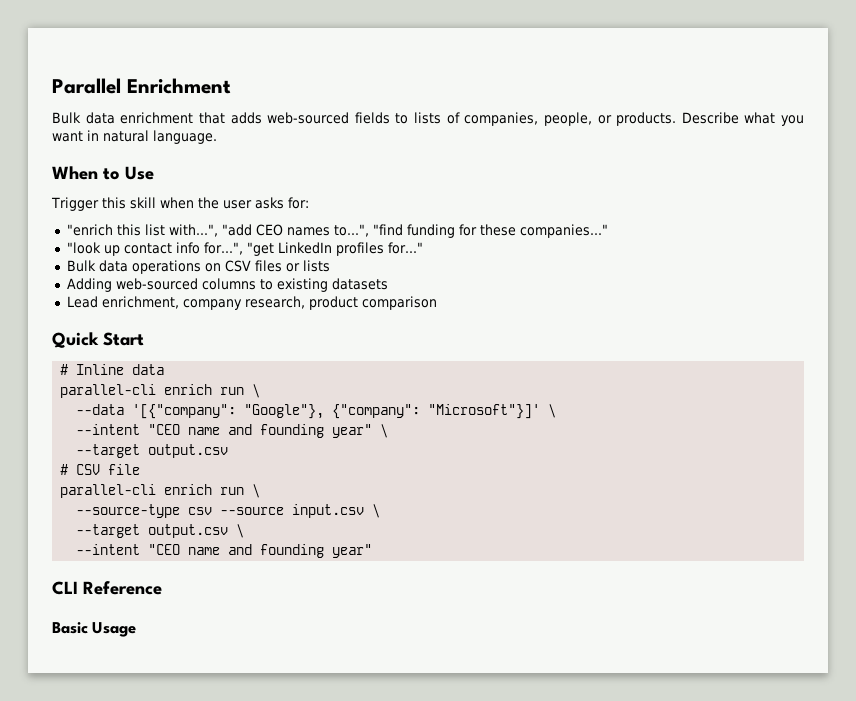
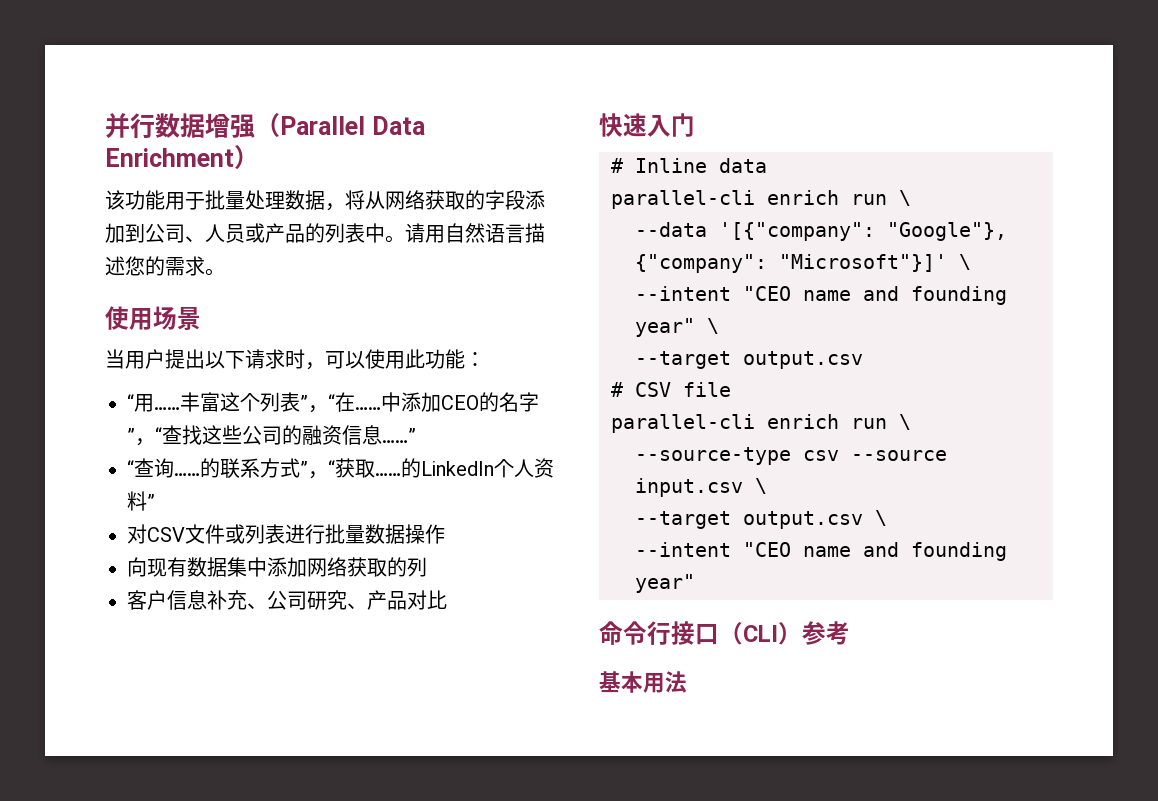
[52,78,231,94] [52,112,804,126] [52,130,217,144] [52,166,154,180] [51,197,309,211] [66,224,608,238] [66,242,423,256] [66,260,330,274] [66,278,388,292] [66,296,437,310] [52,332,144,348] Parallel Enrichment // Bulk data enrichment that adds web-sourced fields to lists of companies, people, or products. Describe what you want in natural language. // When to Use // Trigger this skill when the user asks for: // "enrich this list with...", "add CEO names to...", "find funding for these companies..." // "look up contact info for...", "get LinkedIn profiles for..." // Bulk data operations on CSV files or lists // Adding web-sourced columns to existing datasets // Lead enrichment, company research, product comparison // Quick Start -> [105,113,425,139] [105,145,259,169] [105,190,545,211] [105,223,545,243] [105,256,225,276] [105,306,201,330] [105,349,485,370] [127,392,539,413] [127,425,416,446] [127,458,554,479] [127,491,155,511] [127,524,445,544] [127,557,427,577] [127,590,447,610] [599,113,695,137] 并行数据增强（Parallel Data Enrichment） // 该功能用于批量处理数据，将从网络获取的字段添加到公司、人员或产品的列表中。请用自然语言描述您的需求。 // 使用场景 // 当用户提出以下请求时，可以使用此功能： // “用……丰富这个列表”，“在……中添加CEO的名字”，“查找这些公司的融资信息……” // “查询……的联系方式”，“获取……的LinkedIn个人资料” // 对CSV文件或列表进行批量数据操作 // 向现有数据集中添加网络获取的列 // 客户信息补充、公司研究、产品对比 // 快速入门
[52,581,162,595] [52,622,137,637] CLI Reference // Basic Usage -> [599,621,850,645] [599,671,687,693] 命令行接口（CLI）参考 // 基本用法

